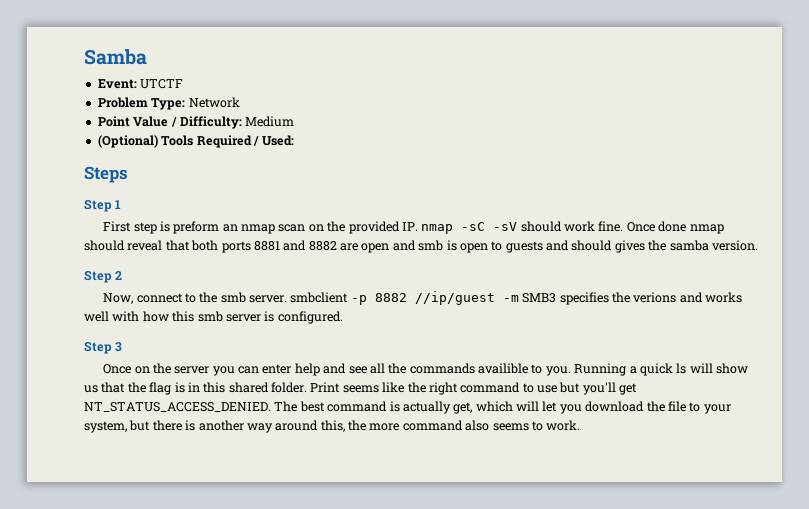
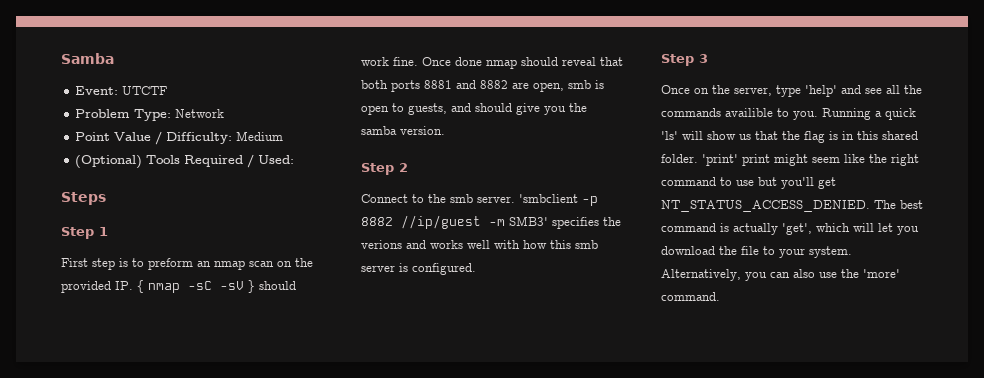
(170, 226) none -> [132,258,144,267] to
(418, 226) none -> [137,280,144,293] {
(518, 226) none -> [248,280,255,293] }
[361,240,416,253] open and -> [533,82,564,92] open,
[505,241,543,253] guests -> [408,103,447,115] guests,
[614,240,645,253] gives -> [516,103,566,115] give you
[103,293,183,304] Now, connect -> [361,194,408,203] Connect
[290,292,349,303] smbclient -> [519,194,578,203] 'smbclient
[522,293,557,303] SMB3 -> [509,216,548,226] SMB3'
[174,363,320,376] server you can enter help -> [734,85,837,97] server, type 'help'
[676,363,687,374] ls -> [661,131,678,140] 'ls'
[310,382,379,393] Print seems -> [702,154,840,166] 'print' print might seem
[453,402,473,414] get, -> [782,223,812,235] 'get',
[84,420,581,433] system, but there is another way around this, the more command also seems to work. -> [809,246,852,258] [661,269,900,281] [661,292,720,301] system. Alternatively, you can also use the 'more' command.

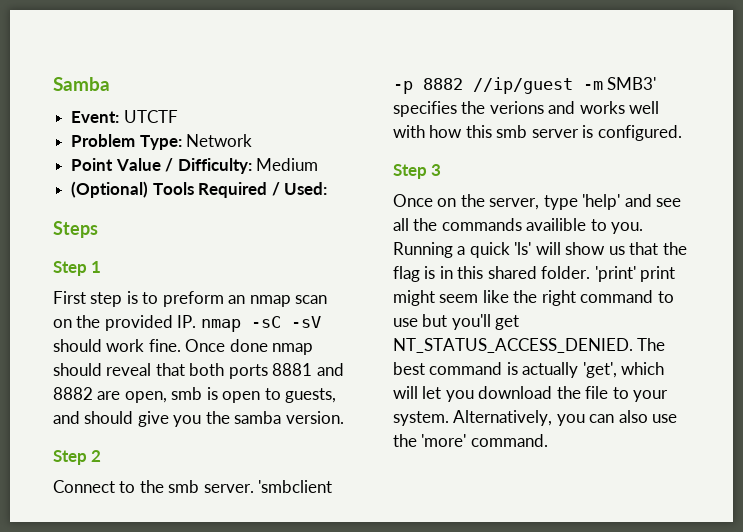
[137,280,144,293] { -> (197, 321) none
[248,280,255,293] } -> (321, 322) none

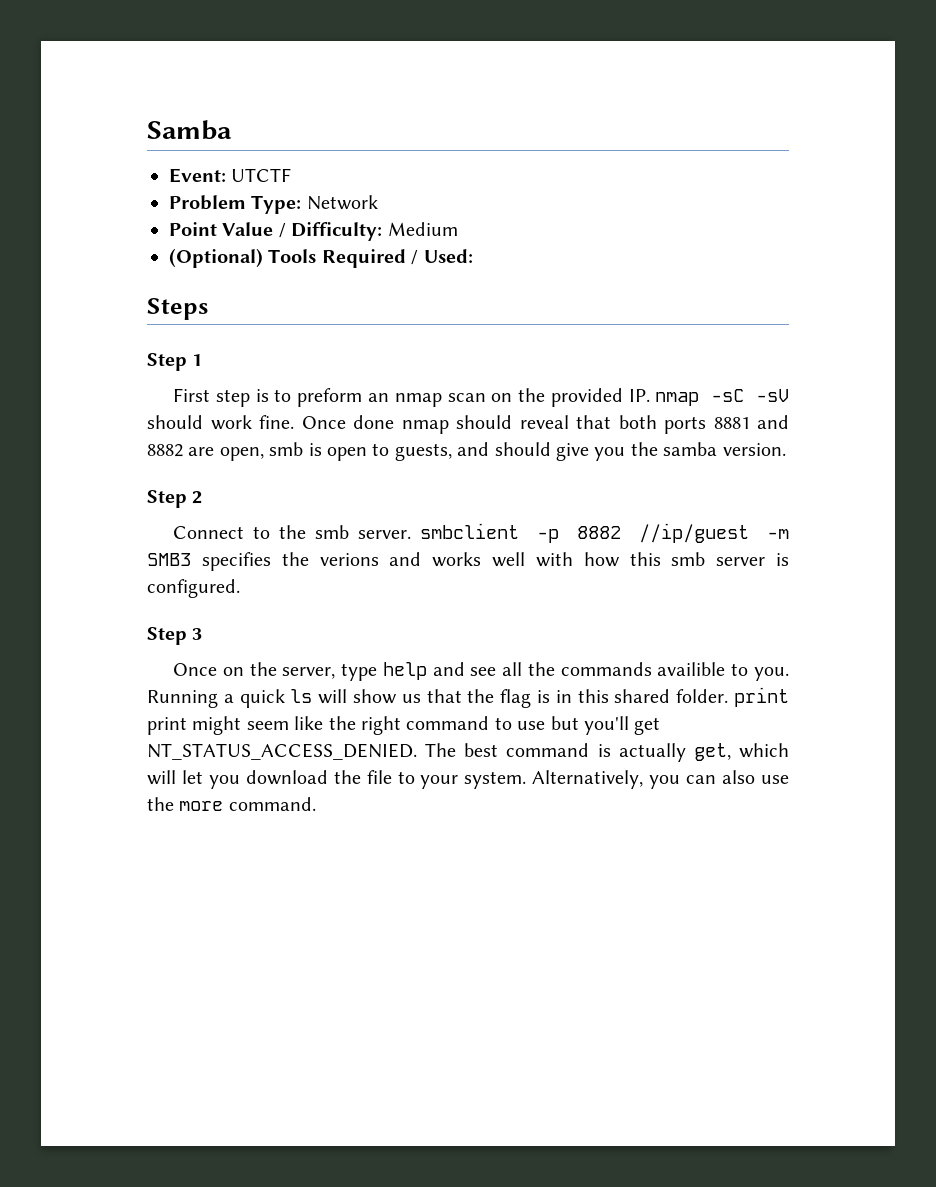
[258,480,333,493] 'smbclient -> [419,523,519,539] smbclient
[607,77,657,90] SMB3' -> [147,553,191,566] SMB3
[582,194,621,210] 'help' -> [382,662,427,680] help
[514,242,532,255] 'ls' -> [290,689,313,703] ls
[594,266,636,282] 'print' -> [734,687,789,707] print
[582,362,617,378] 'get', -> [693,743,731,761] get,
[421,434,467,447] 'more' -> [179,801,224,811] more

